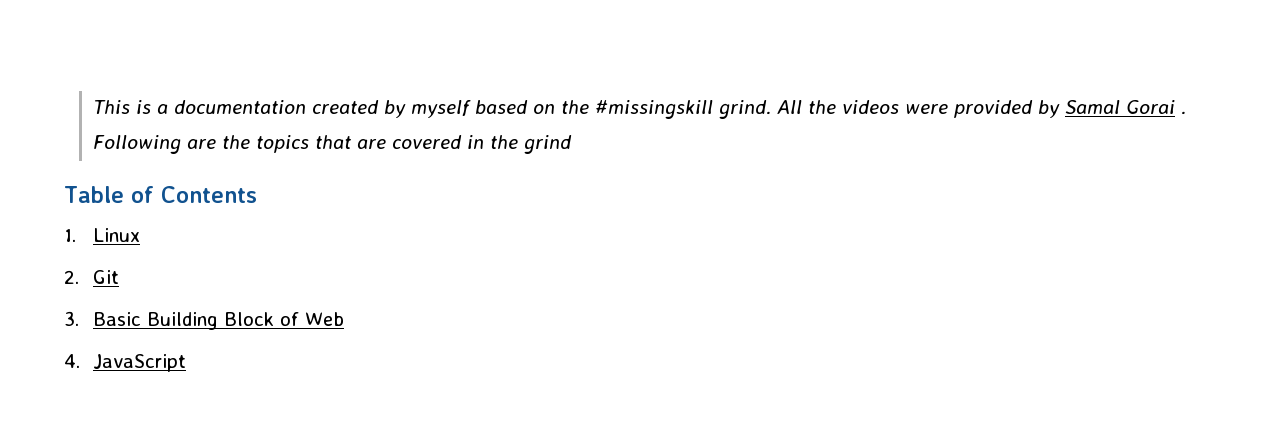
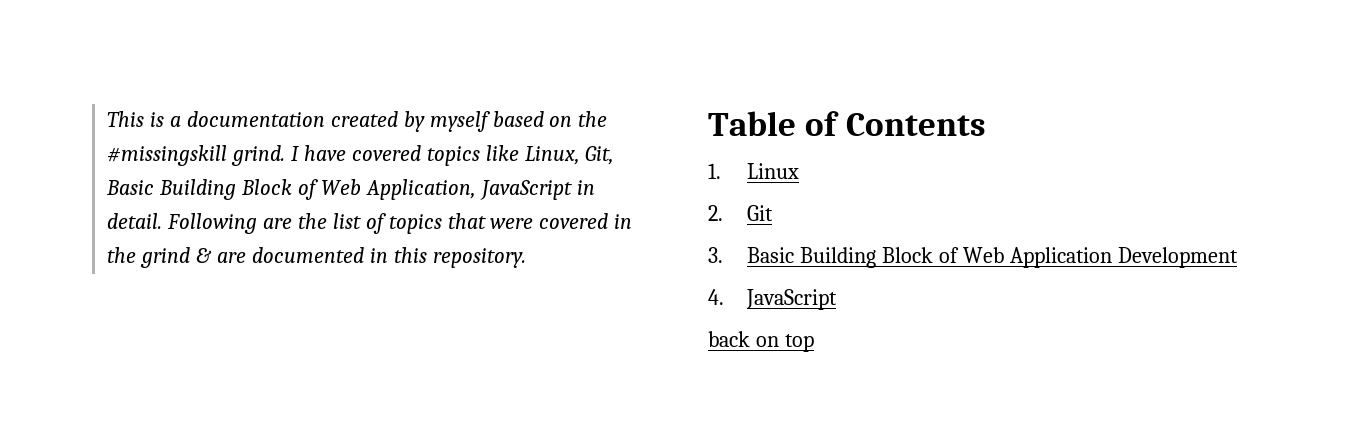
[777,100,1187,118] All the videos were provided by Samal Gorai . -> [290,145,615,166] [105,179,595,200] [106,213,162,229] I have covered topics like Linux, Git, Basic Building Block of Web Application, JavaScript in detail.
(251, 142) none -> [332,213,386,234] list of
[357,139,387,149] are -> [490,218,534,229] were
(573, 144) none -> [195,247,526,268] & are documented in this repository.
(345, 319) none -> [1009,247,1238,268] Application Development
(187, 363) none -> [708,331,814,352] // back on top

